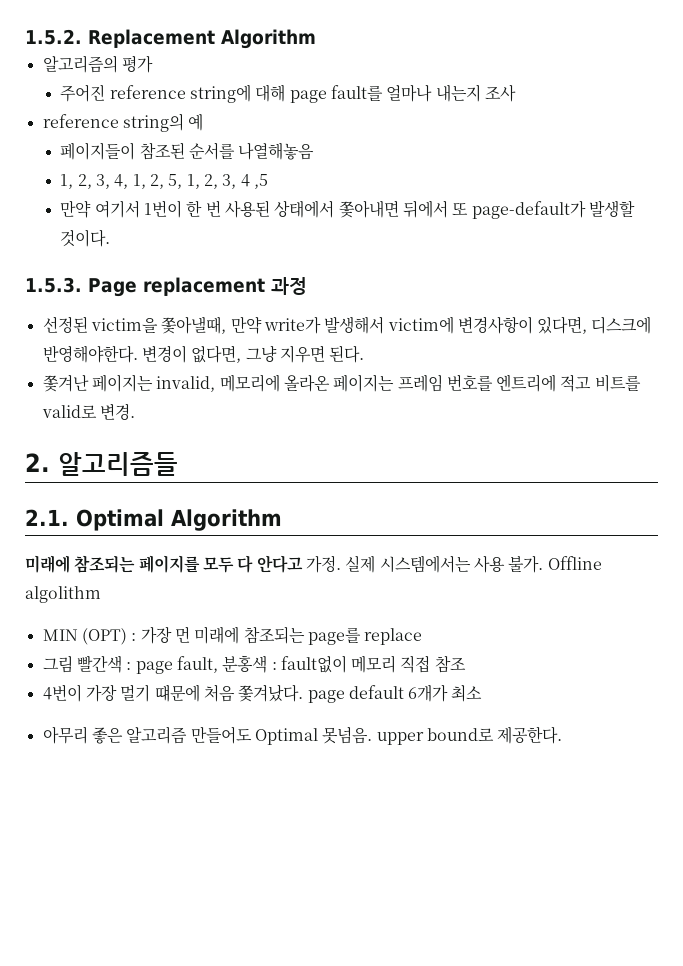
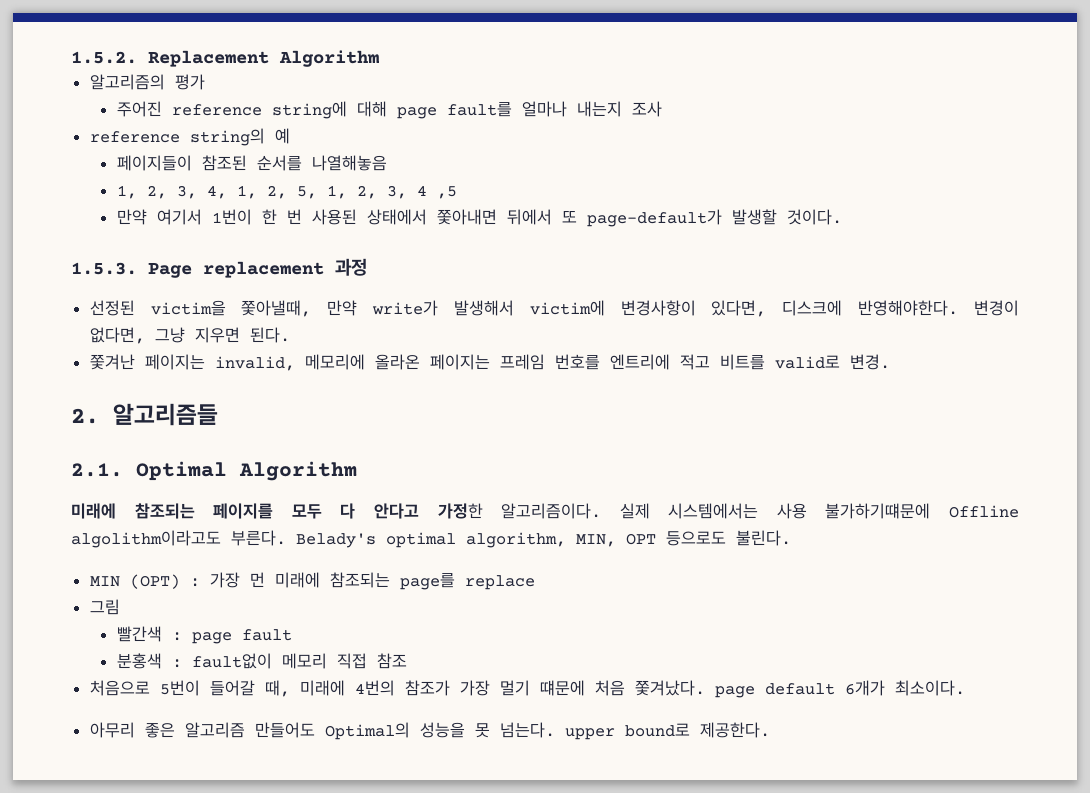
[305,555,341,573] 가정. -> [437,503,602,519] 가정한 알고리즘이다.
[508,555,602,573] [25,586,101,603] 불가. Offline algolithm -> [825,503,1020,519] [71,530,791,548] 불가하기떄문에 Offline algolithm이라고도 부른다. Belady's optimal algorithm, MIN, OPT 등으로도 불린다.
(73, 664) none -> (120, 607) //
[176,656,218,673] fault, -> [241,629,292,641] fault //
[42,684,82,702] 4번이 -> [89,680,450,697] 처음으로 5번이 들어갈 때, 미래에 4번의 참조가
[451,685,483,702] 최소 -> [894,680,965,696] 최소이다.
[254,726,373,745] Optimal 못넘음. -> [324,722,555,740] Optimal의 성능을 못 넘는다.

